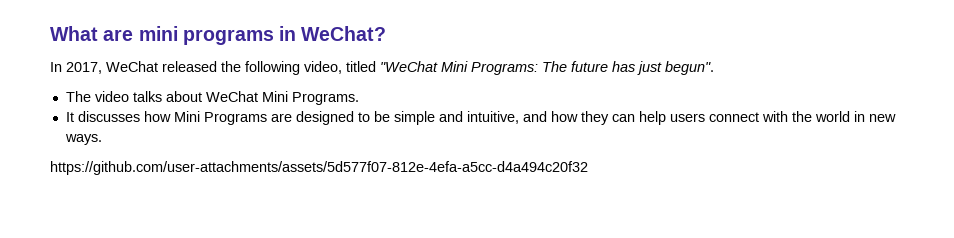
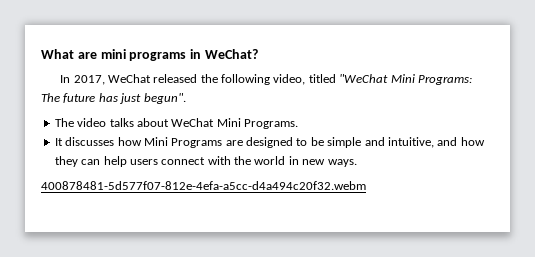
[50,161,588,175] https://github.com/user-attachments/assets/5d577f07-812e-4efa-a5cc-d4a494c20f32 -> [41,181,366,190] 400878481-5d577f07-812e-4efa-a5cc-d4a494c20f32.webm

